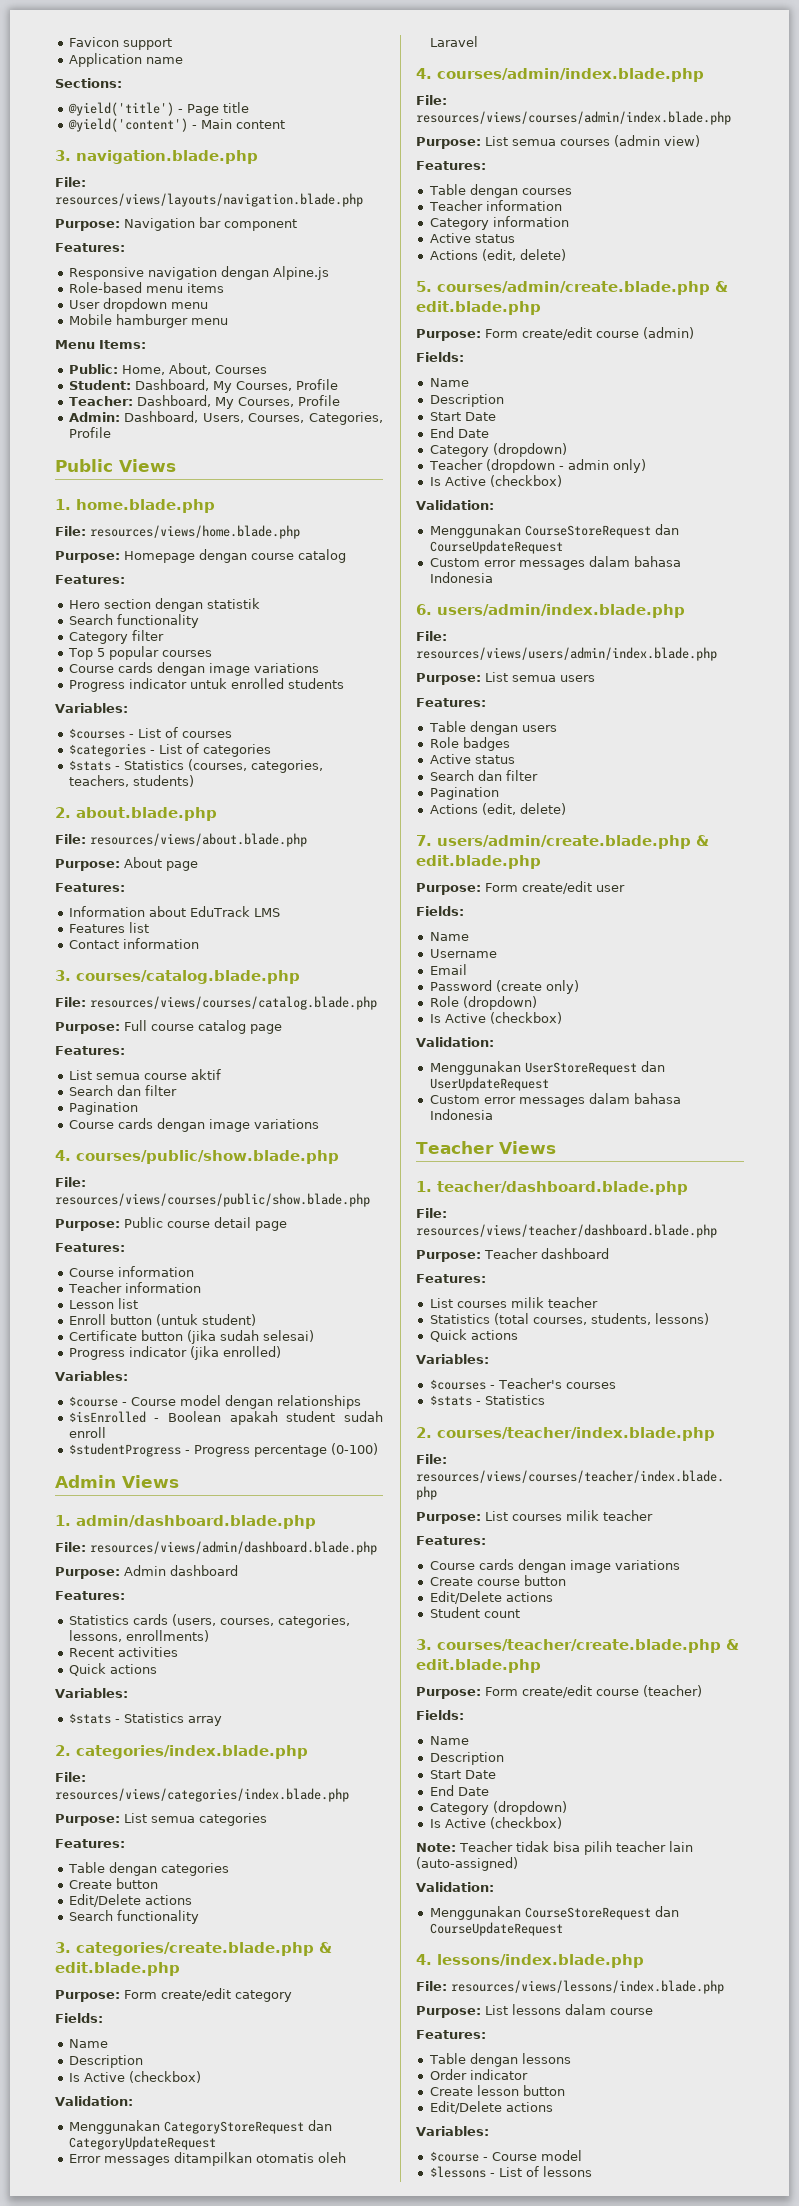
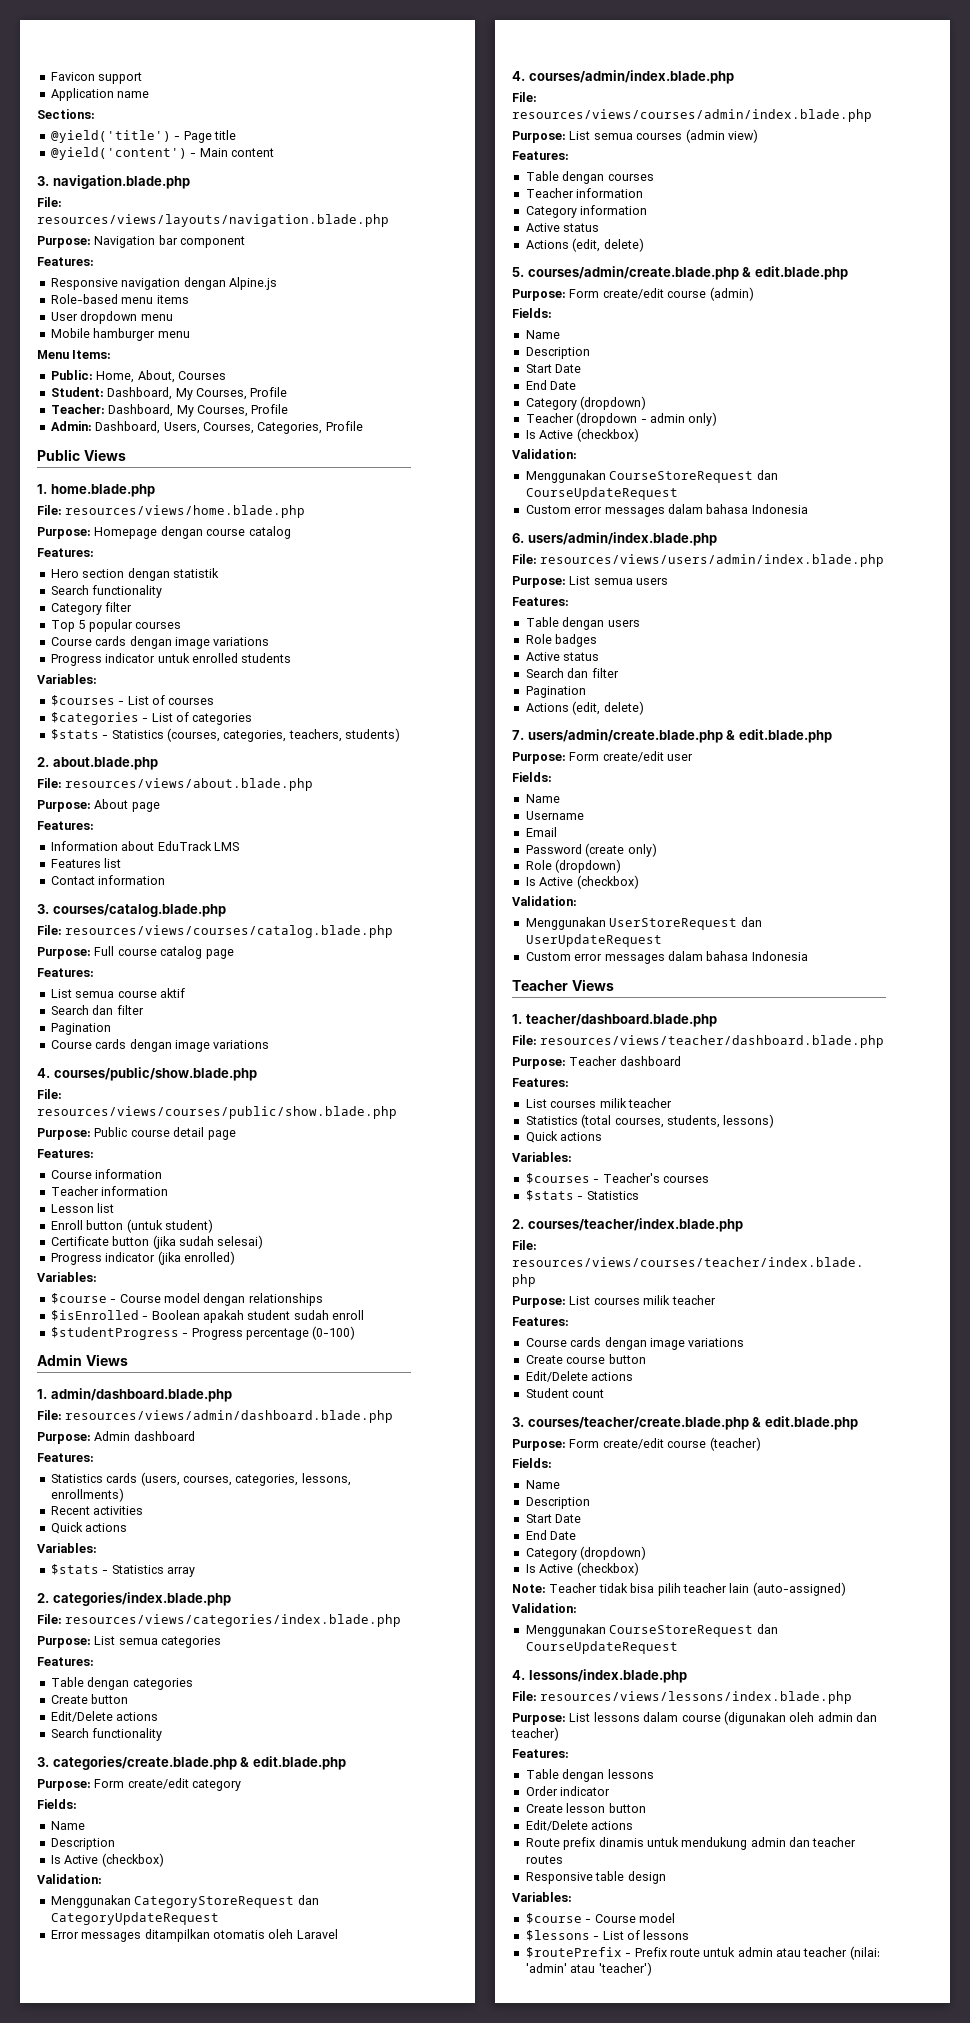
(653, 2011) none -> [723,1711,877,1725] [511,1727,559,1741] (digunakan oleh admin dan teacher)
(553, 2107) none -> [525,1837,857,1850] [525,1855,563,1864] [525,1871,666,1884] // Route prefix dinamis untuk mendukung admin dan teacher routes // Responsive table design
(592, 2171) none -> [525,1946,880,1960] [525,1962,652,1976] // $routePrefix - Prefix route untuk admin atau teacher (nilai: 'admin' atau 'teacher')

